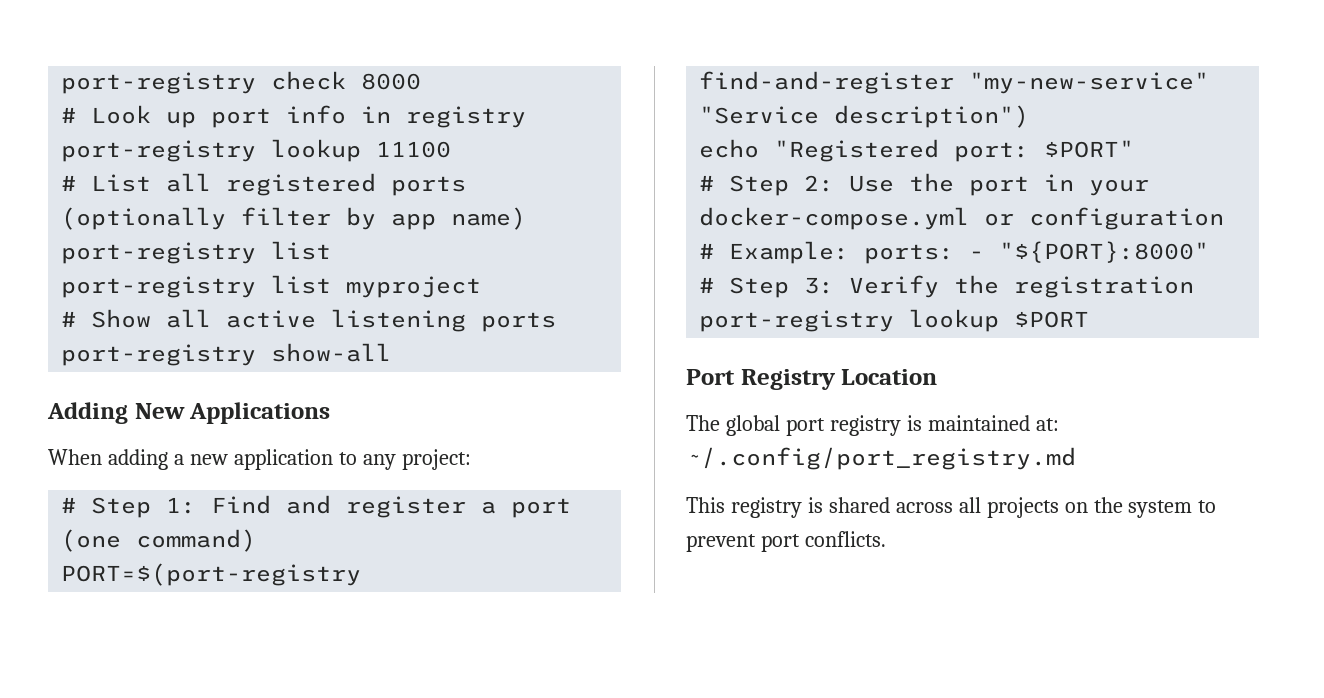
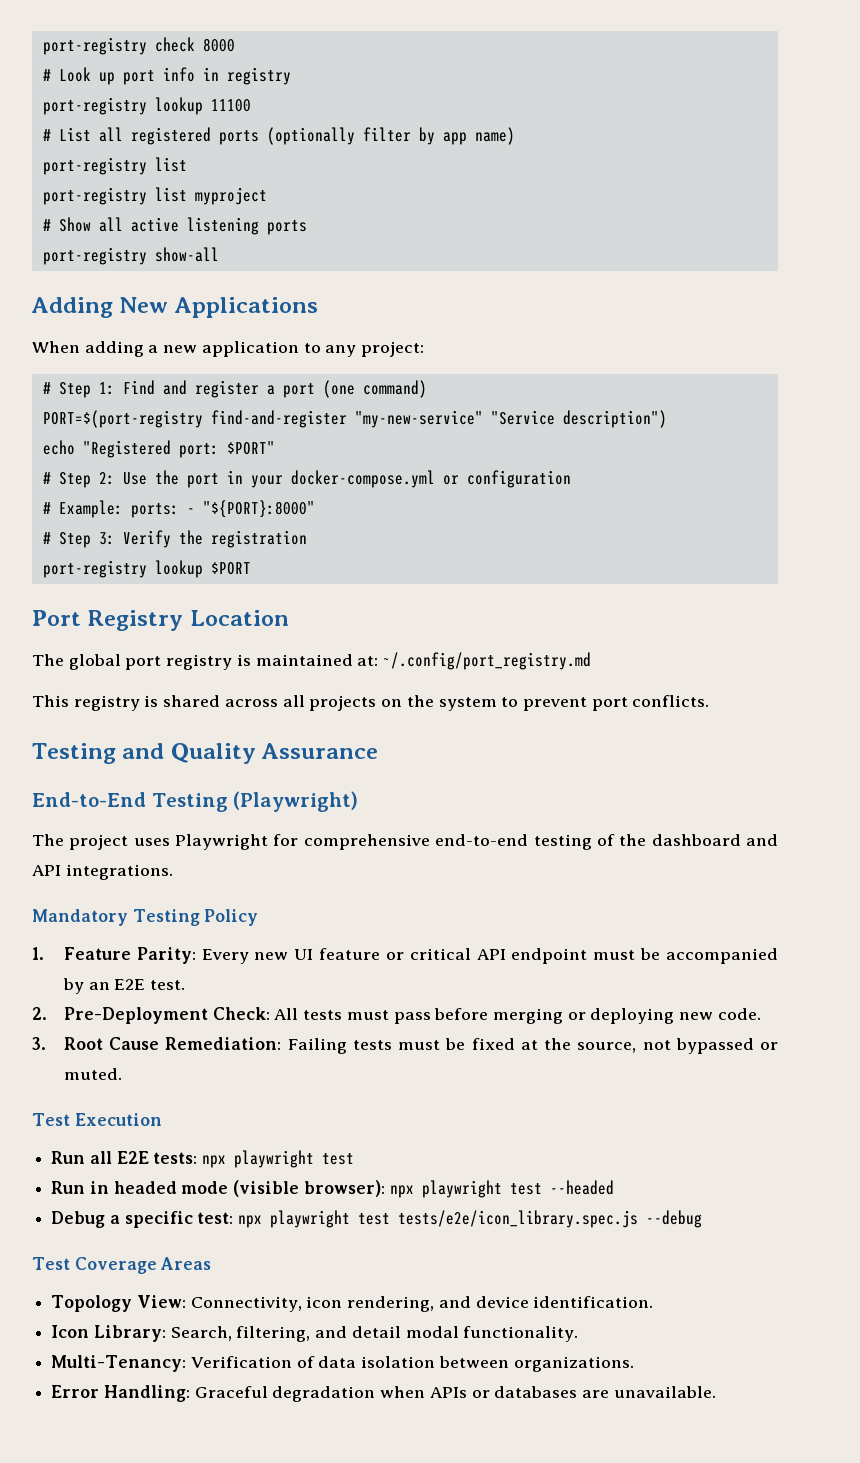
(886, 539) none -> [32,743,379,764] [32,791,359,812] [32,834,779,850] [32,864,173,880] [32,909,259,926] [32,947,779,964] [62,978,186,994] [32,1007,761,1024] [32,1037,778,1054] [63,1068,122,1080] [32,1113,162,1126] [51,1150,355,1168] [51,1180,614,1198] [51,1210,703,1228] [32,1257,212,1274] [51,1295,654,1312] [51,1325,579,1342] [51,1355,634,1372] [51,1385,716,1402] // Testing and Quality Assurance // End-to-End Testing (Playwright) // The project uses Playwright for comprehensive end-to-end testing of the dashboard and API integrations. // Mandatory Testing Policy // 1. Feature Parity: Every new UI feature or critical API endpoint must be accompanied by an E2E test. // 2. Pre-Deployment Check: All tests must pass before merging or deploying new code. // 3. Root Cause Remediation: Failing tests must be fixed at the source, not bypassed or muted. // Test Execution // Run all E2E tests: npx playwright test // Run in headed mode (visible browser): npx playwright test --headed // Debug a specific test: npx playwright test tests/e2e/icon_library.spec.js --debug // Test Coverage Areas // Topology View: Connectivity, icon rendering, and device identification. // Icon Library: Search, filtering, and detail modal functionality. // Multi-Tenancy: Verification of data isolation between organizations. // Error Handling: Graceful degradation when APIs or databases are unavailable.

